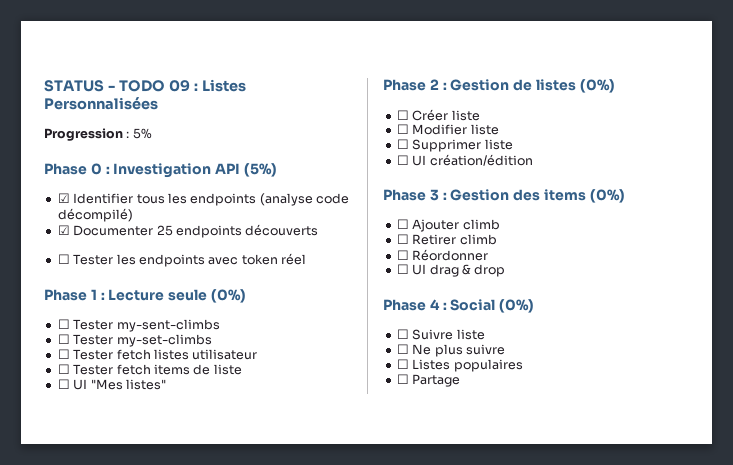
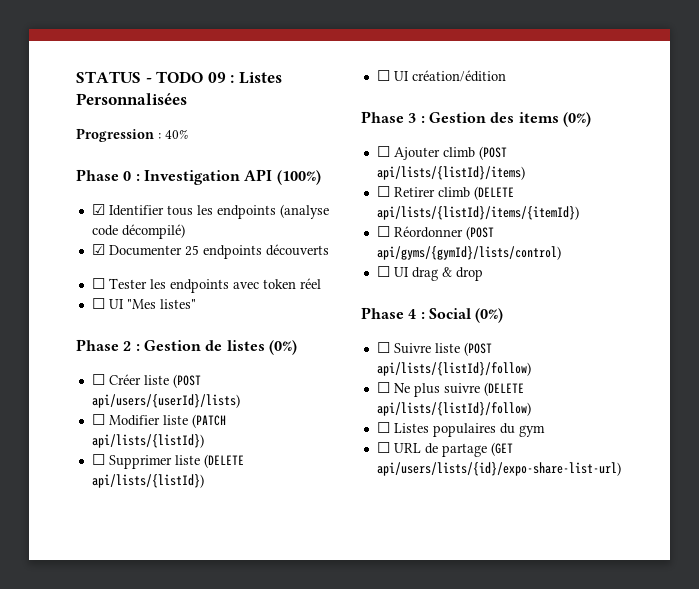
[132,128,152,139] 5% -> [165,129,188,139] 40%
[243,163,277,177] (5%) -> [276,170,321,185] (100%)
[44,289,246,303] [57,319,220,332] [57,334,212,347] [57,349,258,360] [57,364,242,375] // Phase 1 : Lecture seule (0%) // ☐ Tester my-sent-climbs // ☐ Tester my-set-climbs // ☐ Tester fetch listes utilisateur // ☐ Tester fetch items de liste -> (321, 283) none
(480, 115) none -> [172,374,201,388] [91,394,240,408] (POST api/users/{userId}/lists)
(499, 129) none -> [191,414,226,428] [91,434,204,448] (PATCH api/lists/{listId})
(513, 144) none -> [203,454,244,468] [91,474,204,488] (DELETE api/lists/{listId})
(500, 224) none -> [478,146,507,160] [376,166,525,180] (POST api/lists/{listId}/items)
(497, 239) none -> [473,186,514,200] [376,206,579,220] (DELETE api/lists/{listId}/items/{itemId})
(489, 255) none -> [465,226,494,240] [376,246,561,260] (POST api/gyms/{gymId}/lists/control)
(485, 334) none -> [463,342,492,356] [376,362,531,376] (POST api/lists/{listId}/follow)
(505, 349) none -> [483,382,524,396] [376,402,531,416] (DELETE api/lists/{listId}/follow)
[396,374,461,387] // ☐ Partage -> [499,423,545,437] [376,442,513,457] [376,462,621,476] du gym // ☐ URL de partage (GET api/users/lists/{id}/expo-share-list-url)

